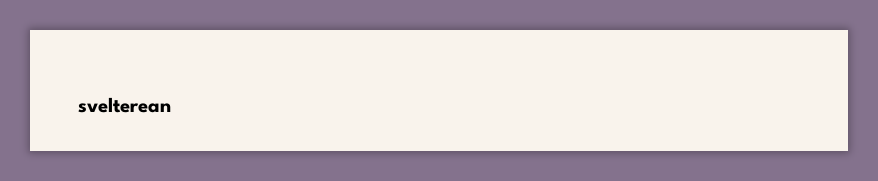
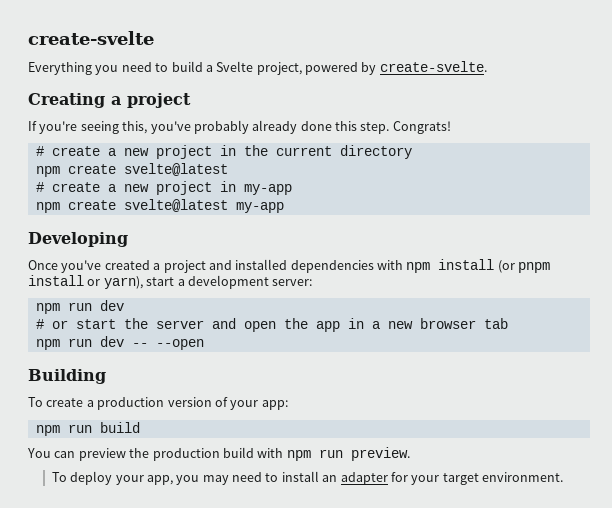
[78,97,171,113] svelterean -> [28,31,154,45] [28,61,487,75] [28,93,191,108] [28,120,451,134] [35,145,412,159] [35,163,228,177] [35,181,292,195] [35,199,284,213] [28,232,128,247] [28,259,551,273] [28,275,313,289] [35,300,124,314] [35,318,508,332] [35,336,204,350] [28,369,106,384] [28,397,288,410] [35,422,140,436] [27,447,410,461] [51,471,564,485] create-svelte // Everything you need to build a Svelte project, powered by create-svelte. // Creating a project // If you're seeing this, you've probably already done this step. Congrats! // # create a new project in the current directory // npm create svelte@latest // # create a new project in my-app // npm create svelte@latest my-app // Developing // Once you've created a project and installed dependencies with npm install (or pnpm install or yarn), start a development server: // npm run dev // # or start the server and open the app in a new browser tab // npm run dev -- --open // Building // To create a production version of your app: // npm run build // You can preview the production build with npm run preview. // To deploy your app, you may need to install an adapter for your target environment.

